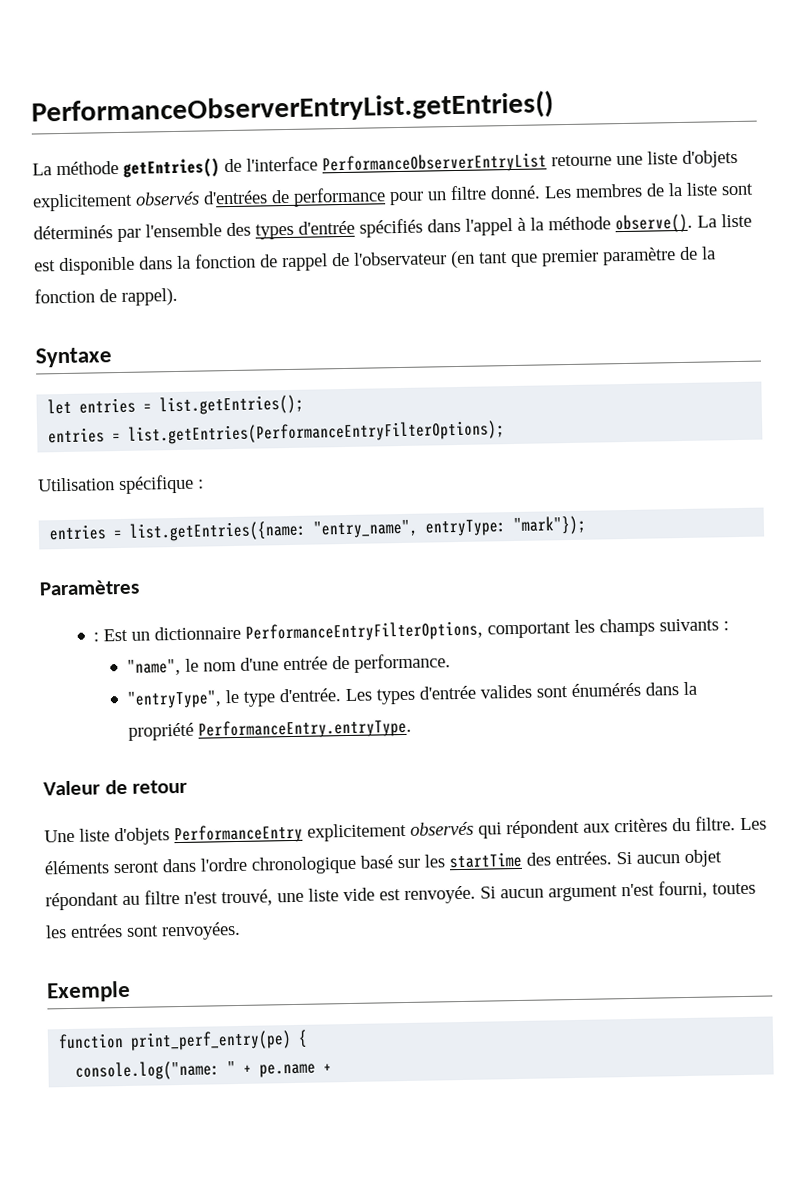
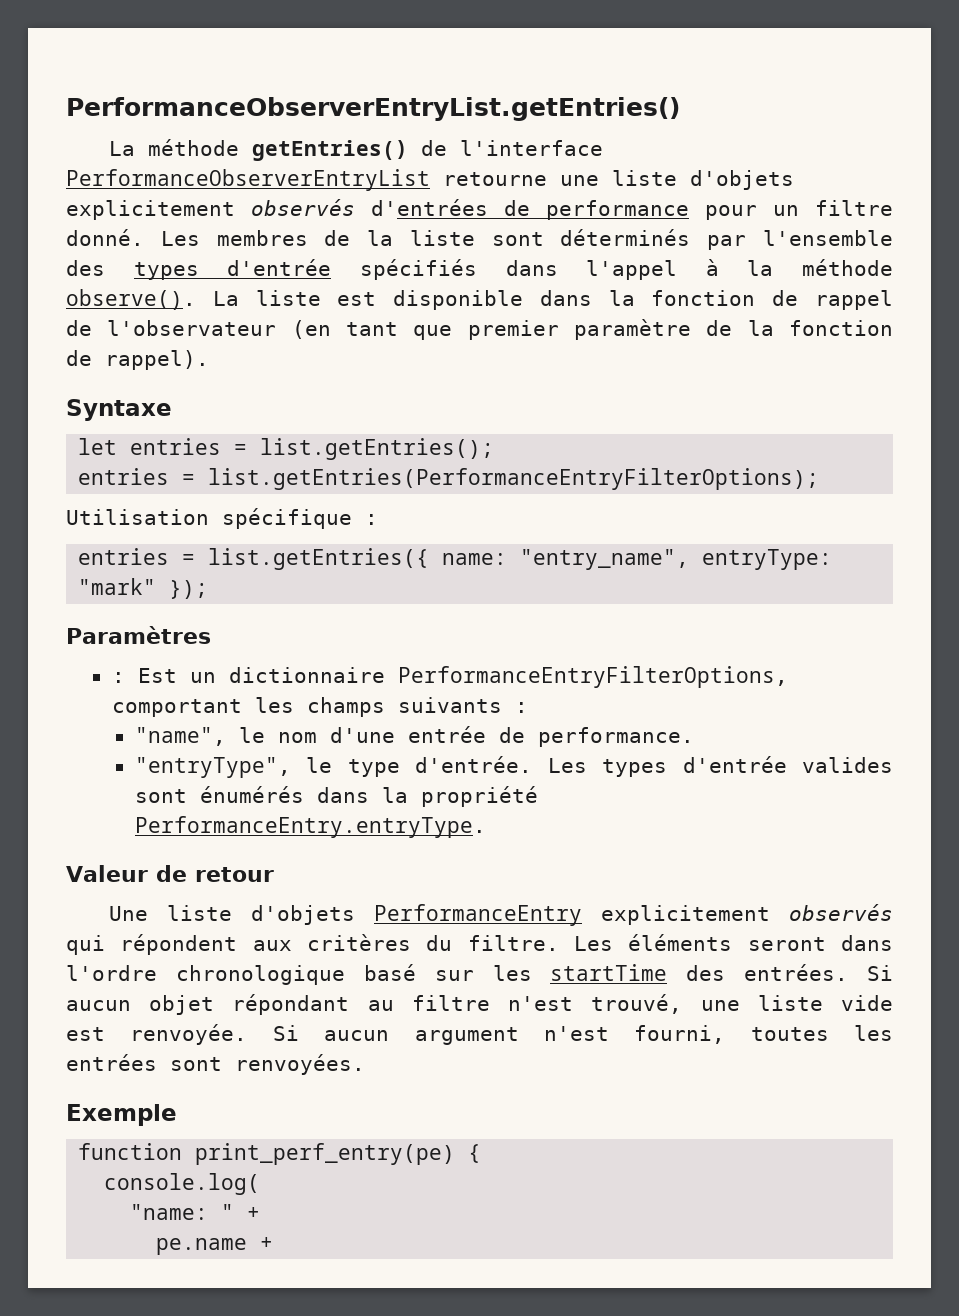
[129,515,588,542] list.getEntries({name: "entry_name", entryType: "mark"}); -> [208,548,833,570] [78,578,209,599] list.getEntries({ name: "entry_name", entryType: "mark" });
[75,1060,221,1081] console.log("name: -> [104,1173,261,1195] [130,1204,209,1220] console.log( // "name:
(253, 1069) none -> (261, 1213) //

